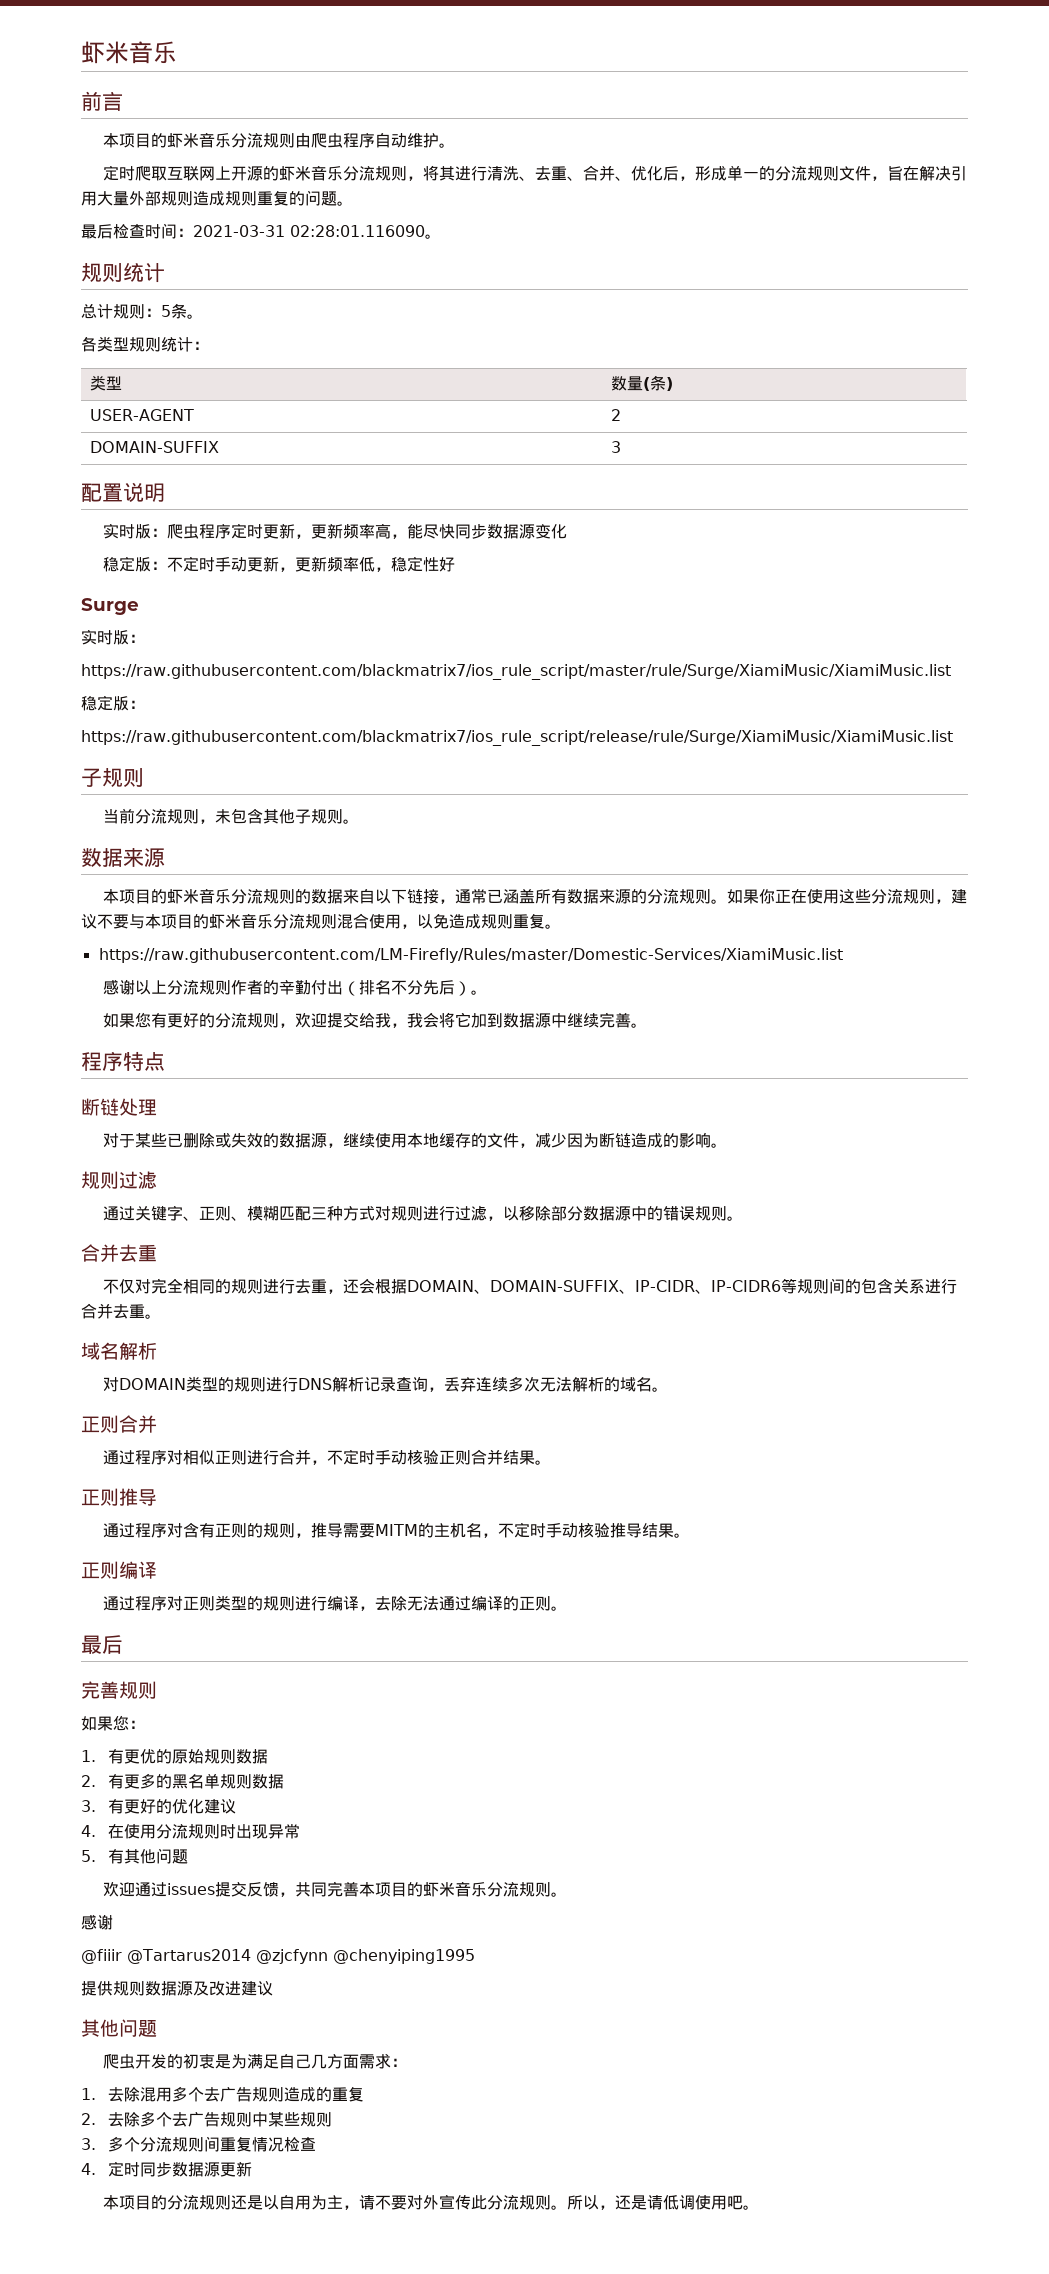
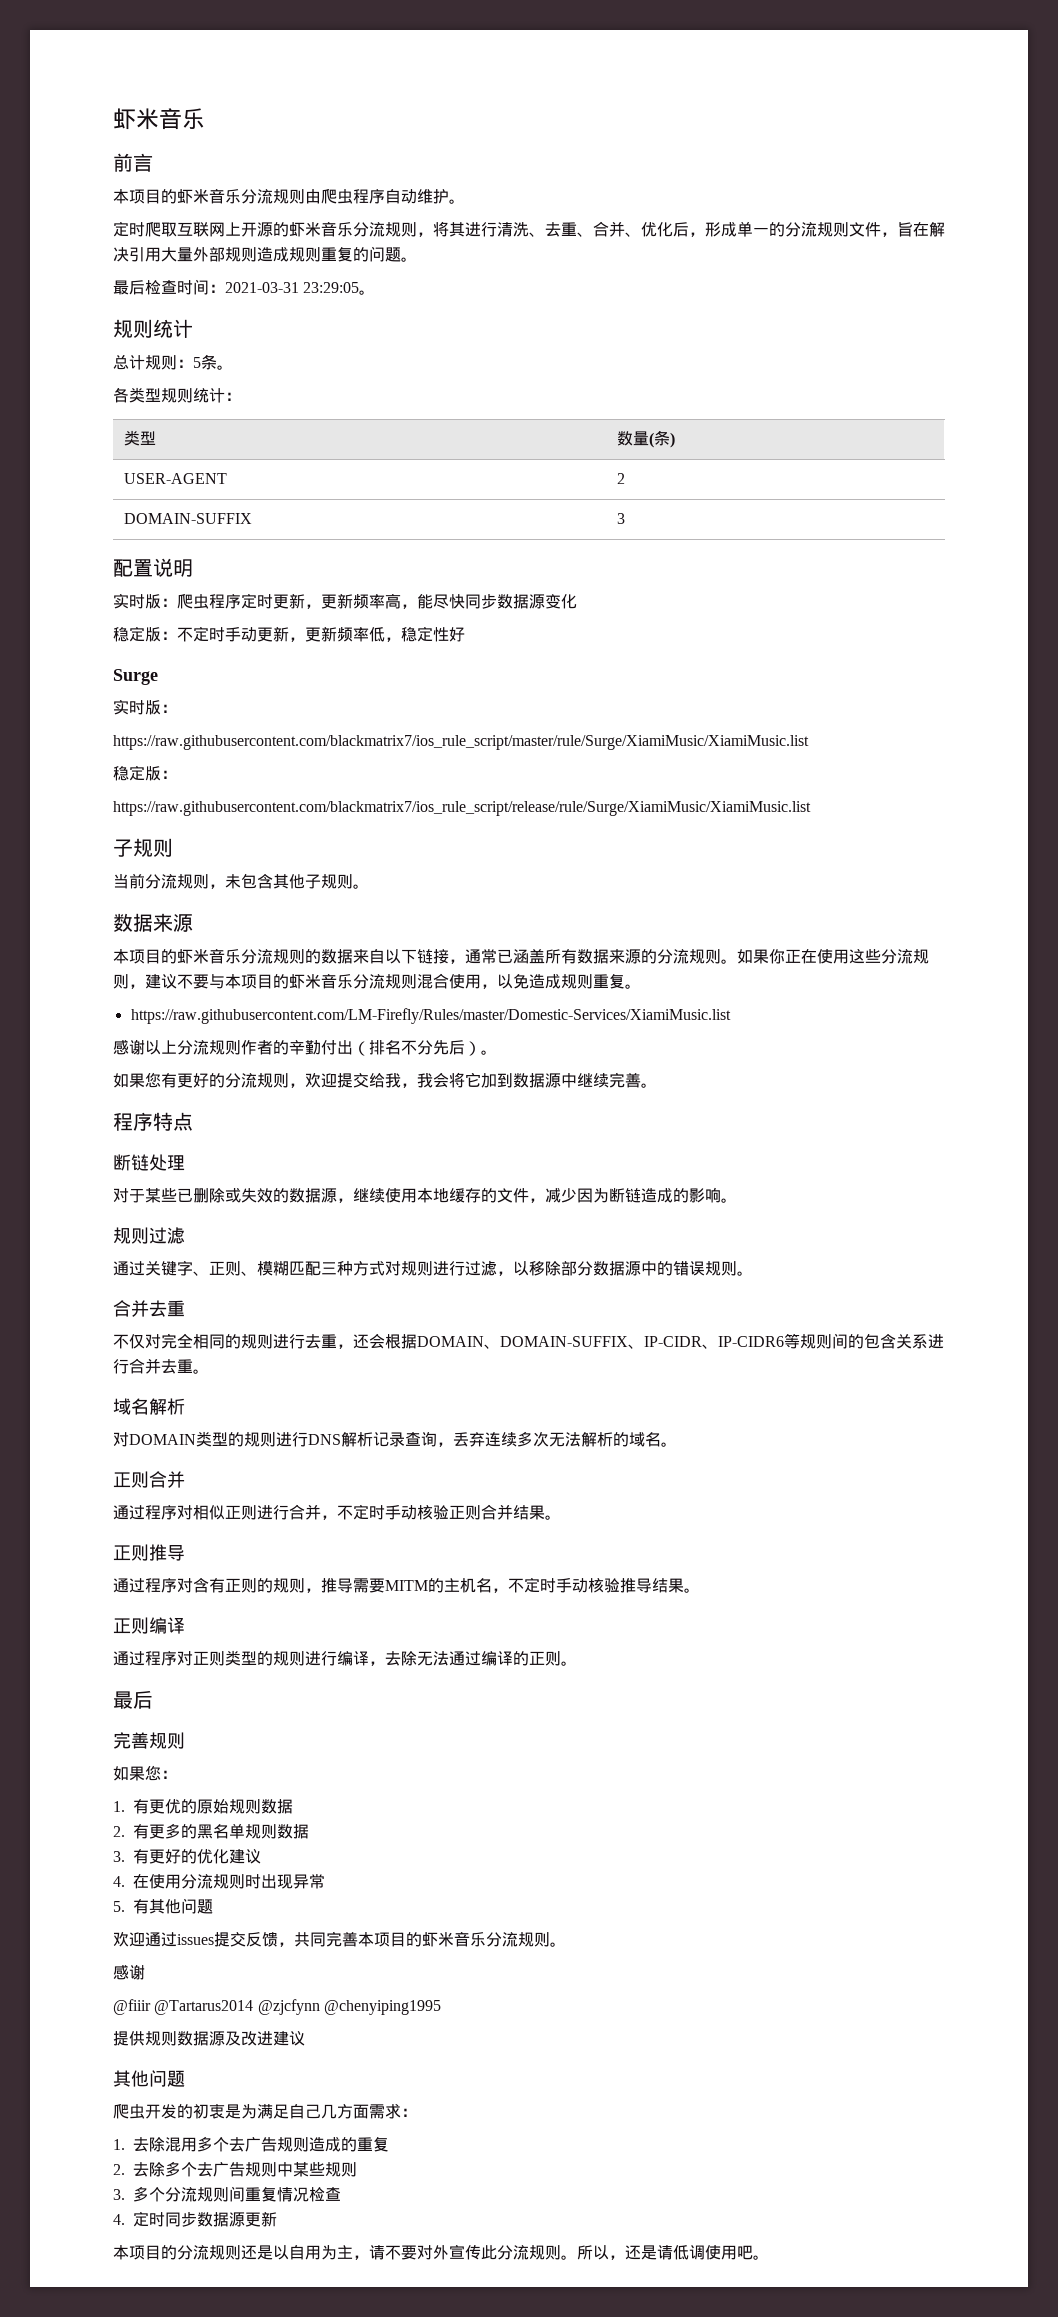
[290,225,425,237] 02:28:01.116090 -> [303,282,360,293] 23:29:05

